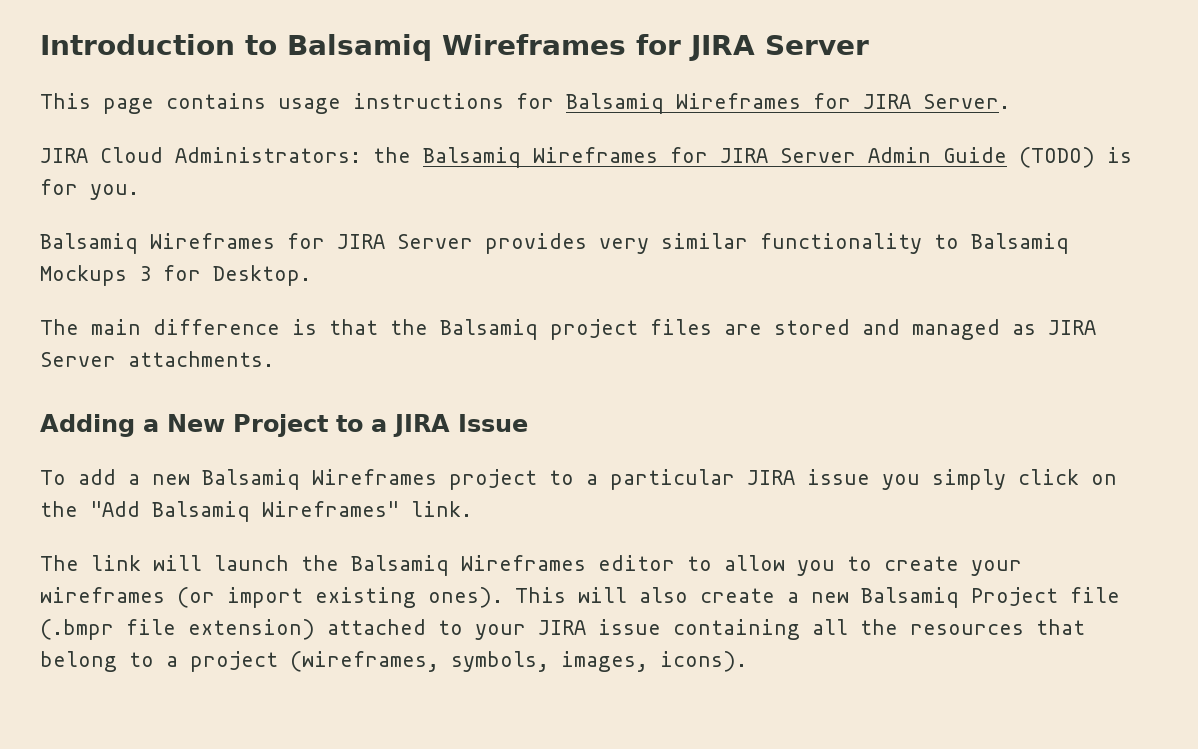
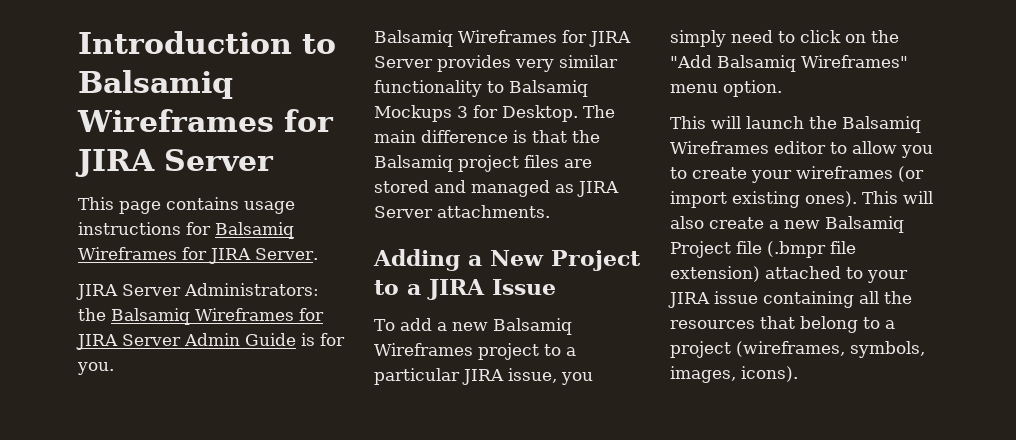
[100,147,163,163] Cloud -> [122,284,181,296] Server
[1019,147,1095,168] (TODO) -> (296, 339) none
(311, 275) // -> (578, 113) none
[807,469,870,485] issue -> [508,368,557,383] issue,
(1006, 479) none -> [731,30,795,43] need to
[411,501,472,517] [40,555,141,571] link. // The link -> [670,80,782,97] [670,116,706,129] menu option. // This

